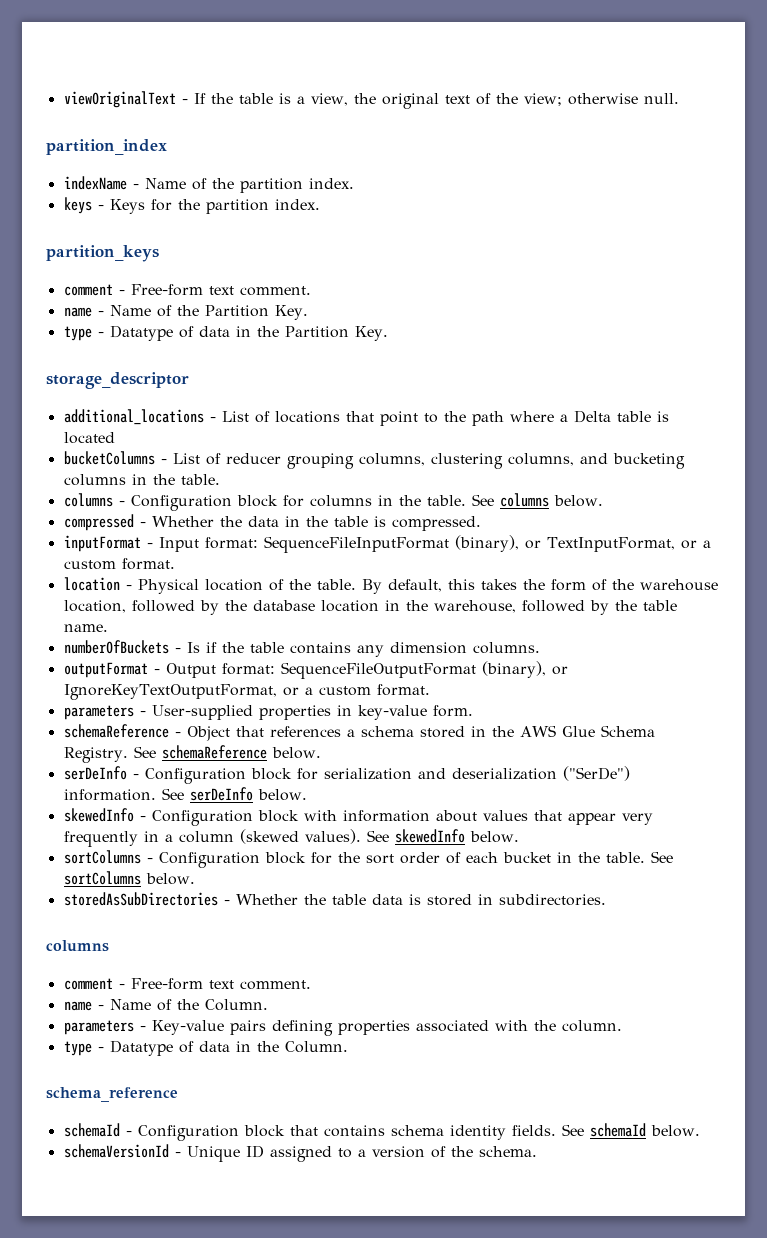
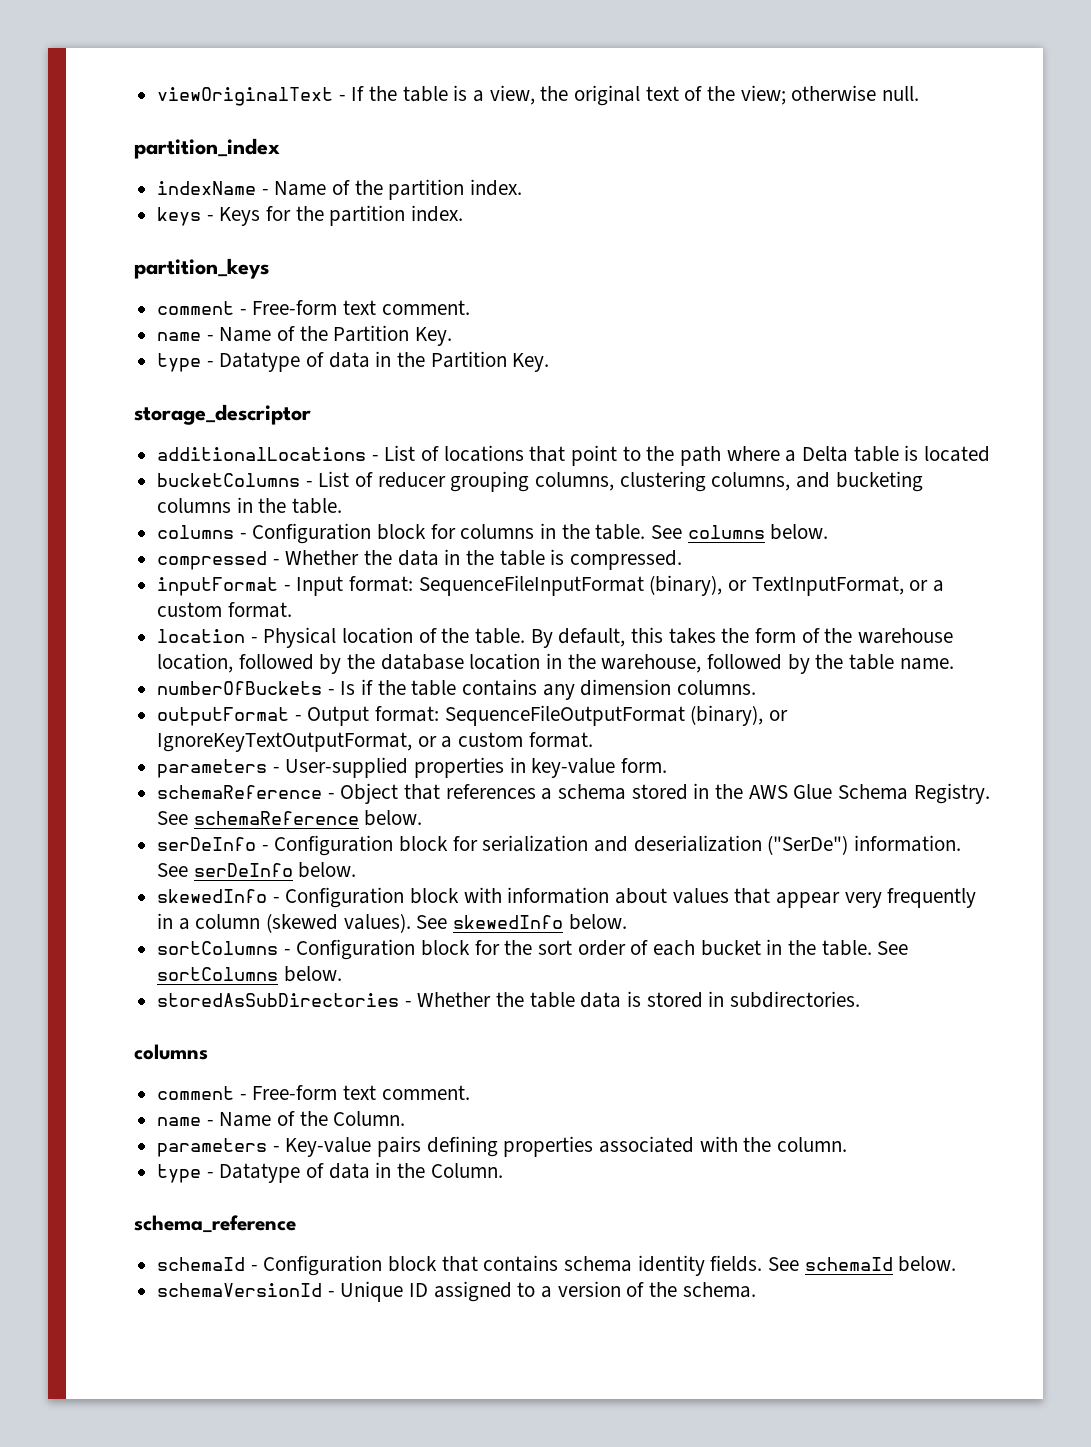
[63,409,204,425] additional_locations -> [157,447,367,461] additionalLocations

